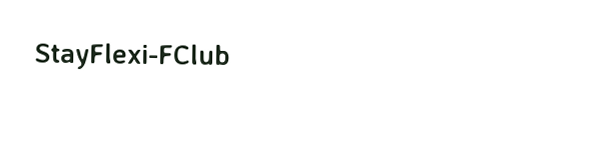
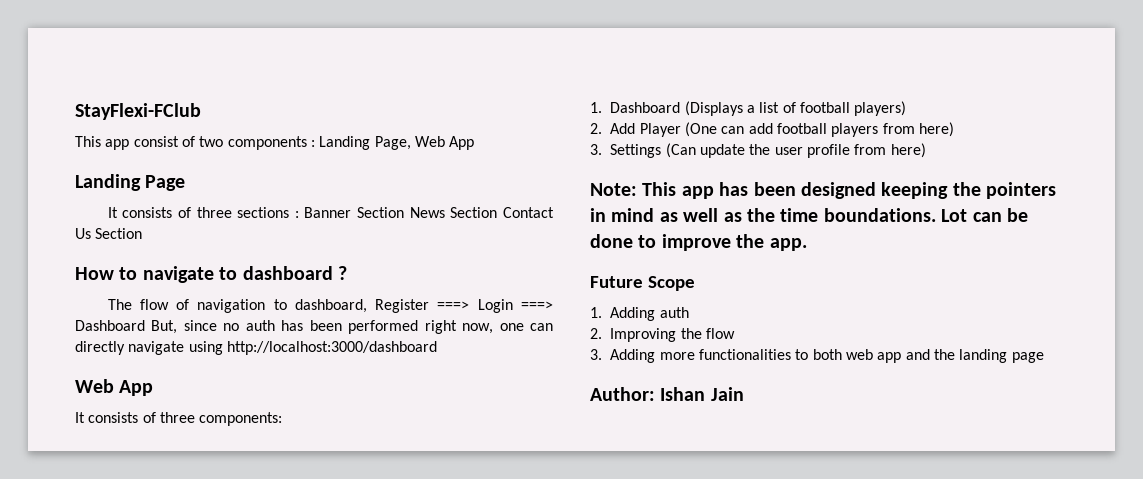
(231, 57) none -> [75,136,475,150] [75,174,186,191] [107,207,554,218] [75,228,143,239] [75,266,347,283] [107,299,553,313] [75,320,553,334] [75,341,437,355] [75,379,154,396] [75,412,283,426] [590,101,907,116] [590,122,955,137] [590,143,926,158] [590,182,1057,199] [590,208,1028,222] [590,234,807,251] [590,276,695,291] [590,307,689,321] [590,328,736,342] [590,349,1044,363] [590,387,744,401] // This app consist of two components : Landing Page, Web App // Landing Page // It consists of three sections : Banner Section News Section Contact Us Section // How to navigate to dashboard ? // The flow of navigation to dashboard, Register ===> Login ===> Dashboard But, since no auth has been performed right now, one can directly navigate using http://localhost:3000/dashboard // Web App // It consists of three components: // 1. Dashboard (Displays a list of football players) // 2. Add Player (One can add football players from here) // 3. Settings (Can update the user profile from here) // Note: This app has been designed keeping the pointers in mind as well as the time boundations. Lot can be done to improve the app. // Future Scope // 1. Adding auth // 2. Improving the flow // 3. Adding more functionalities to both web app and the landing page // Author: Ishan Jain

